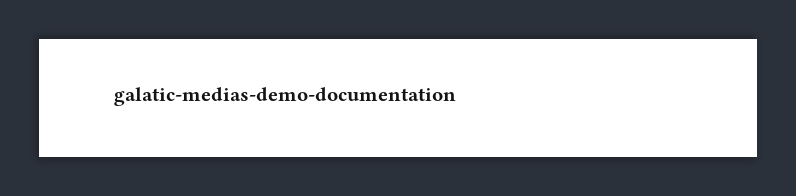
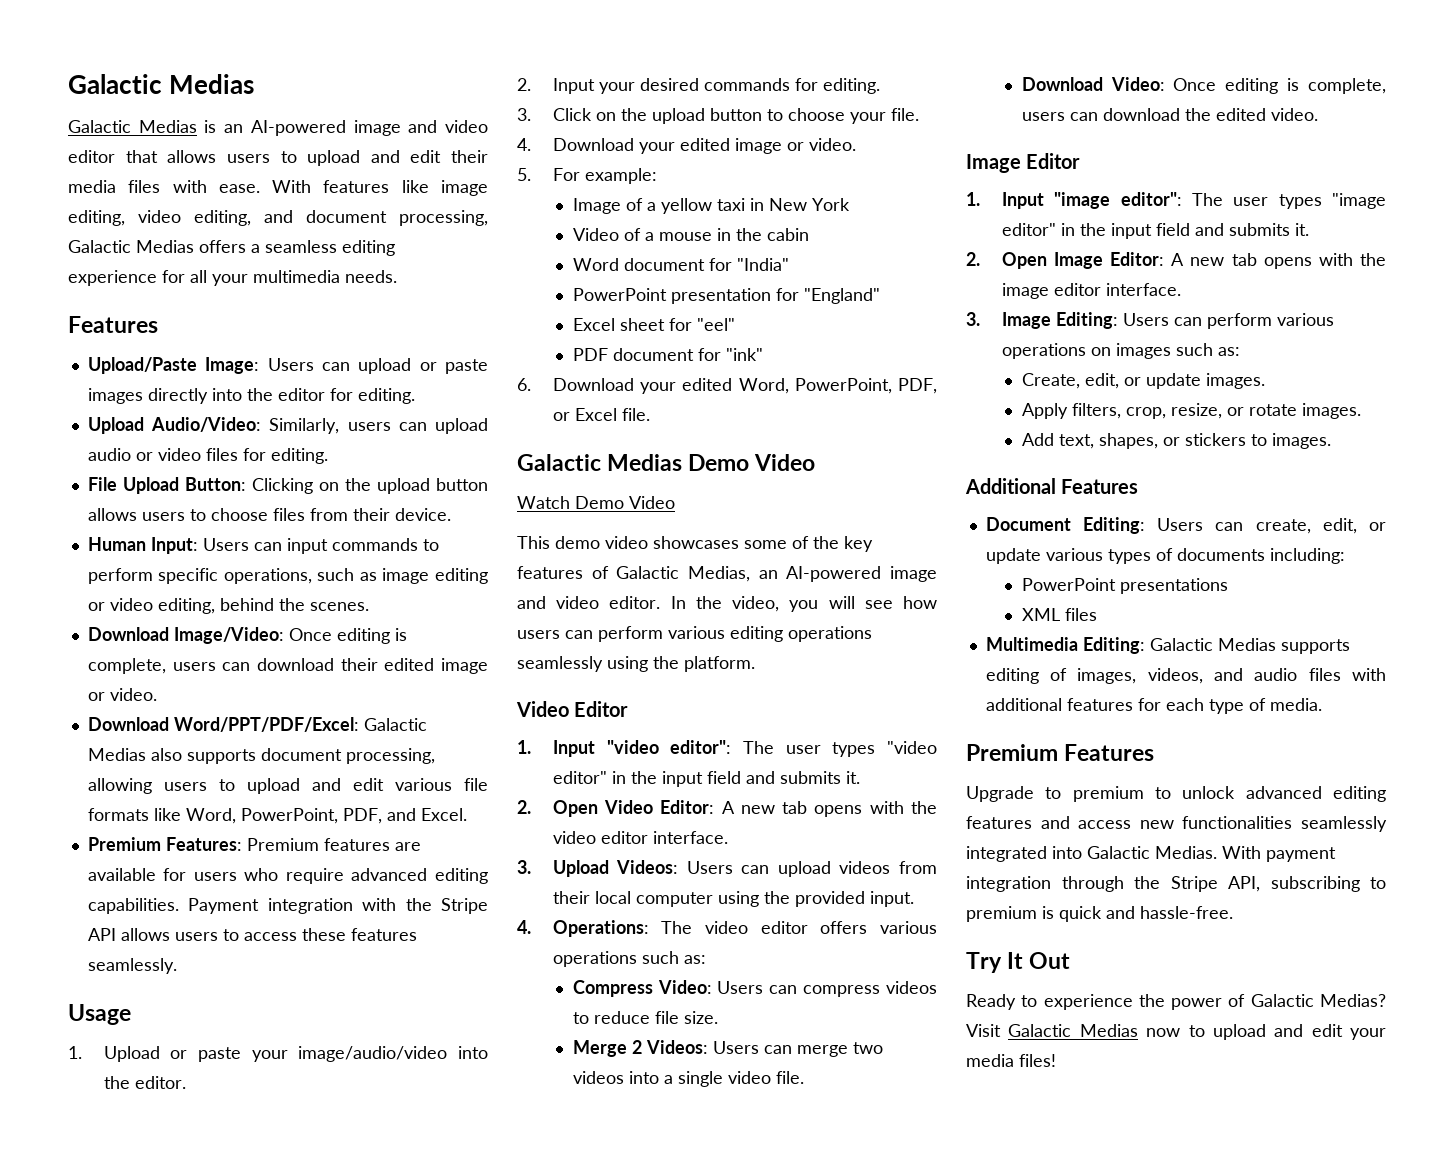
[114,87,456,106] galatic-medias-demo-documentation -> [68,74,254,94] [68,120,489,136] [68,150,488,166] [68,180,488,196] [68,210,488,226] [68,240,395,256] [68,270,397,286] [68,316,158,333] [87,357,489,374] [87,388,415,404] [87,417,488,434] [87,448,328,464] [87,477,488,494] [87,508,451,521] [87,537,439,554] [87,568,488,584] [87,598,369,614] [87,627,407,644] [87,658,488,674] [87,688,157,701] [87,717,427,732] [87,748,435,764] [87,778,488,794] [87,808,467,824] [87,837,421,851] [87,868,488,884] [87,898,488,914] [87,928,417,941] [87,958,177,974] [68,1004,131,1025] [68,1046,488,1062] [103,1076,186,1089] [517,78,880,94] [517,108,919,124] [517,138,856,154] [517,168,657,184] [572,198,850,214] [572,228,809,241] [572,258,789,271] [572,288,880,304] [572,318,735,331] [572,348,763,361] [517,378,937,394] [552,408,650,421] [517,454,816,471] [517,496,675,509] [517,536,873,552] [517,566,937,582] [517,596,937,612] [517,626,872,642] [517,656,755,672] [516,701,629,717] [517,740,937,757] [552,771,860,787] [517,800,937,817] [552,831,728,844] [517,860,937,877] [552,891,914,907] [517,920,937,937] [552,951,706,967] [572,980,937,997] [572,1011,718,1024] [572,1040,883,1057] [572,1071,804,1087] [1021,77,1386,94] [1021,108,1318,121] [966,153,1081,173] [966,192,1386,209] [1001,223,1309,239] [966,252,1386,269] [1001,283,1181,299] [966,312,1334,329] [1001,343,1240,359] [1021,373,1265,389] [1021,403,1361,419] [1021,433,1331,449] [965,478,1139,494] [985,517,1386,534] [985,548,1345,564] [1021,578,1228,594] [1021,608,1097,621] [985,637,1350,654] [985,668,1386,684] [985,698,1322,714] [966,744,1155,761] [966,786,1386,802] [966,816,1387,832] [966,846,1336,862] [966,876,1386,892] [966,906,1233,922] [966,952,1071,973] [966,994,1386,1010] [966,1024,1386,1040] [966,1054,1056,1067] Galactic Medias // Galactic Medias is an AI-powered image and video editor that allows users to upload and edit their media files with ease. With features like image editing, video editing, and document processing, Galactic Medias offers a seamless editing experience for all your multimedia needs. // Features // Upload/Paste Image: Users can upload or paste images directly into the editor for editing. // Upload Audio/Video: Similarly, users can upload audio or video files for editing. // File Upload Button: Clicking on the upload button allows users to choose files from their device. // Human Input: Users can input commands to perform specific operations, such as image editing or video editing, behind the scenes. // Download Image/Video: Once editing is complete, users can download their edited image or video. // Download Word/PPT/PDF/Excel: Galactic Medias also supports document processing, allowing users to upload and edit various file formats like Word, PowerPoint, PDF, and Excel. // Premium Features: Premium features are available for users who require advanced editing capabilities. Payment integration with the Stripe API allows users to access these features seamlessly. // Usage // 1. Upload or paste your image/audio/video into the editor. // 2. Input your desired commands for editing. // 3. Click on the upload button to choose your file. // 4. Download your edited image or video. // 5. For example: // Image of a yellow taxi in New York // Video of a mouse in the cabin // Word document for "India" // PowerPoint presentation for "England" // Excel sheet for "eel" // PDF document for "ink" // 6. Download your edited Word, PowerPoint, PDF, or Excel file. // Galactic Medias Demo Video // Watch Demo Video // This demo video showcases some of the key features of Galactic Medias, an AI-powered image and video editor. In the video, you will see how users can perform various editing operations seamlessly using the platform. // Video Editor // 1. Input "video editor": The user types "video editor" in the input field and submits it. // 2. Open Video Editor: A new tab opens with the video editor interface. // 3. Upload Videos: Users can upload videos from their local computer using the provided input. // 4. Operations: The video editor offers various operations such as: // Compress Video: Users can compress videos to reduce file size. // Merge 2 Videos: Users can merge two videos into a single video file. // Download Video: Once editing is complete, users can download the edited video. // Image Editor // 1. Input "image editor": The user types "image editor" in the input field and submits it. // 2. Open Image Editor: A new tab opens with the image editor interface. // 3. Image Editing: Users can perform various operations on images such as: // Create, edit, or update images. // Apply filters, crop, resize, or rotate images. // Add text, shapes, or stickers to images. // Additional Features // Document Editing: Users can create, edit, or update various types of documents including: // PowerPoint presentations // XML files // Multimedia Editing: Galactic Medias supports editing of images, videos, and audio files with additional features for each type of media. // Premium Features // Upgrade to premium to unlock advanced editing features and access new functionalities seamlessly integrated into Galactic Medias. With payment integration through the Stripe API, subscribing to premium is quick and hassle-free. // Try It Out // Ready to experience the power of Galactic Medias? Visit Galactic Medias now to upload and edit your media files!

